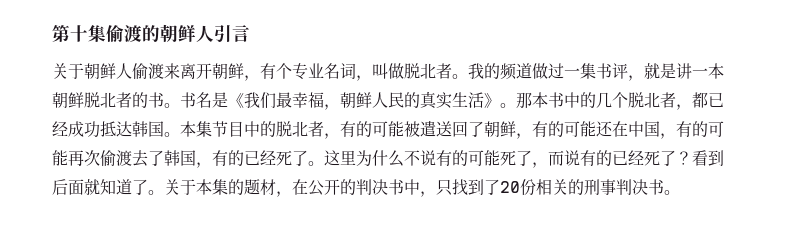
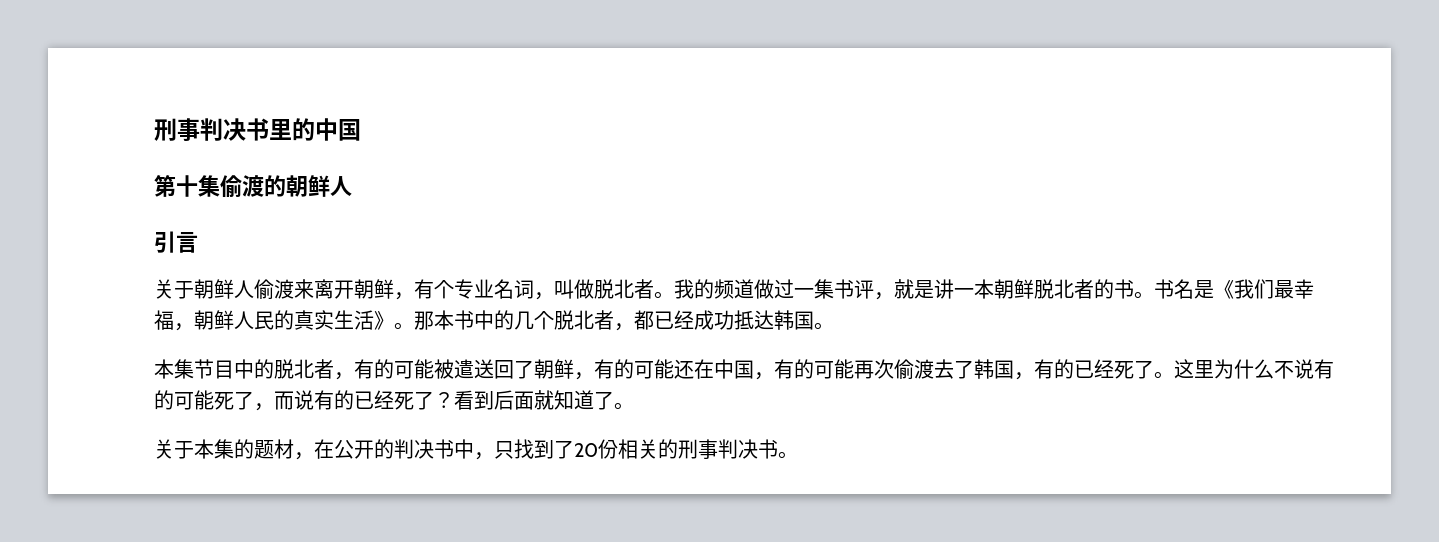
(52, 33) none -> [154,118,361,141] 刑事判决书里的中国 //
(214, 33) none -> (352, 186) //
(180, 134) none -> (834, 326) //
(164, 192) none -> (634, 406) //

